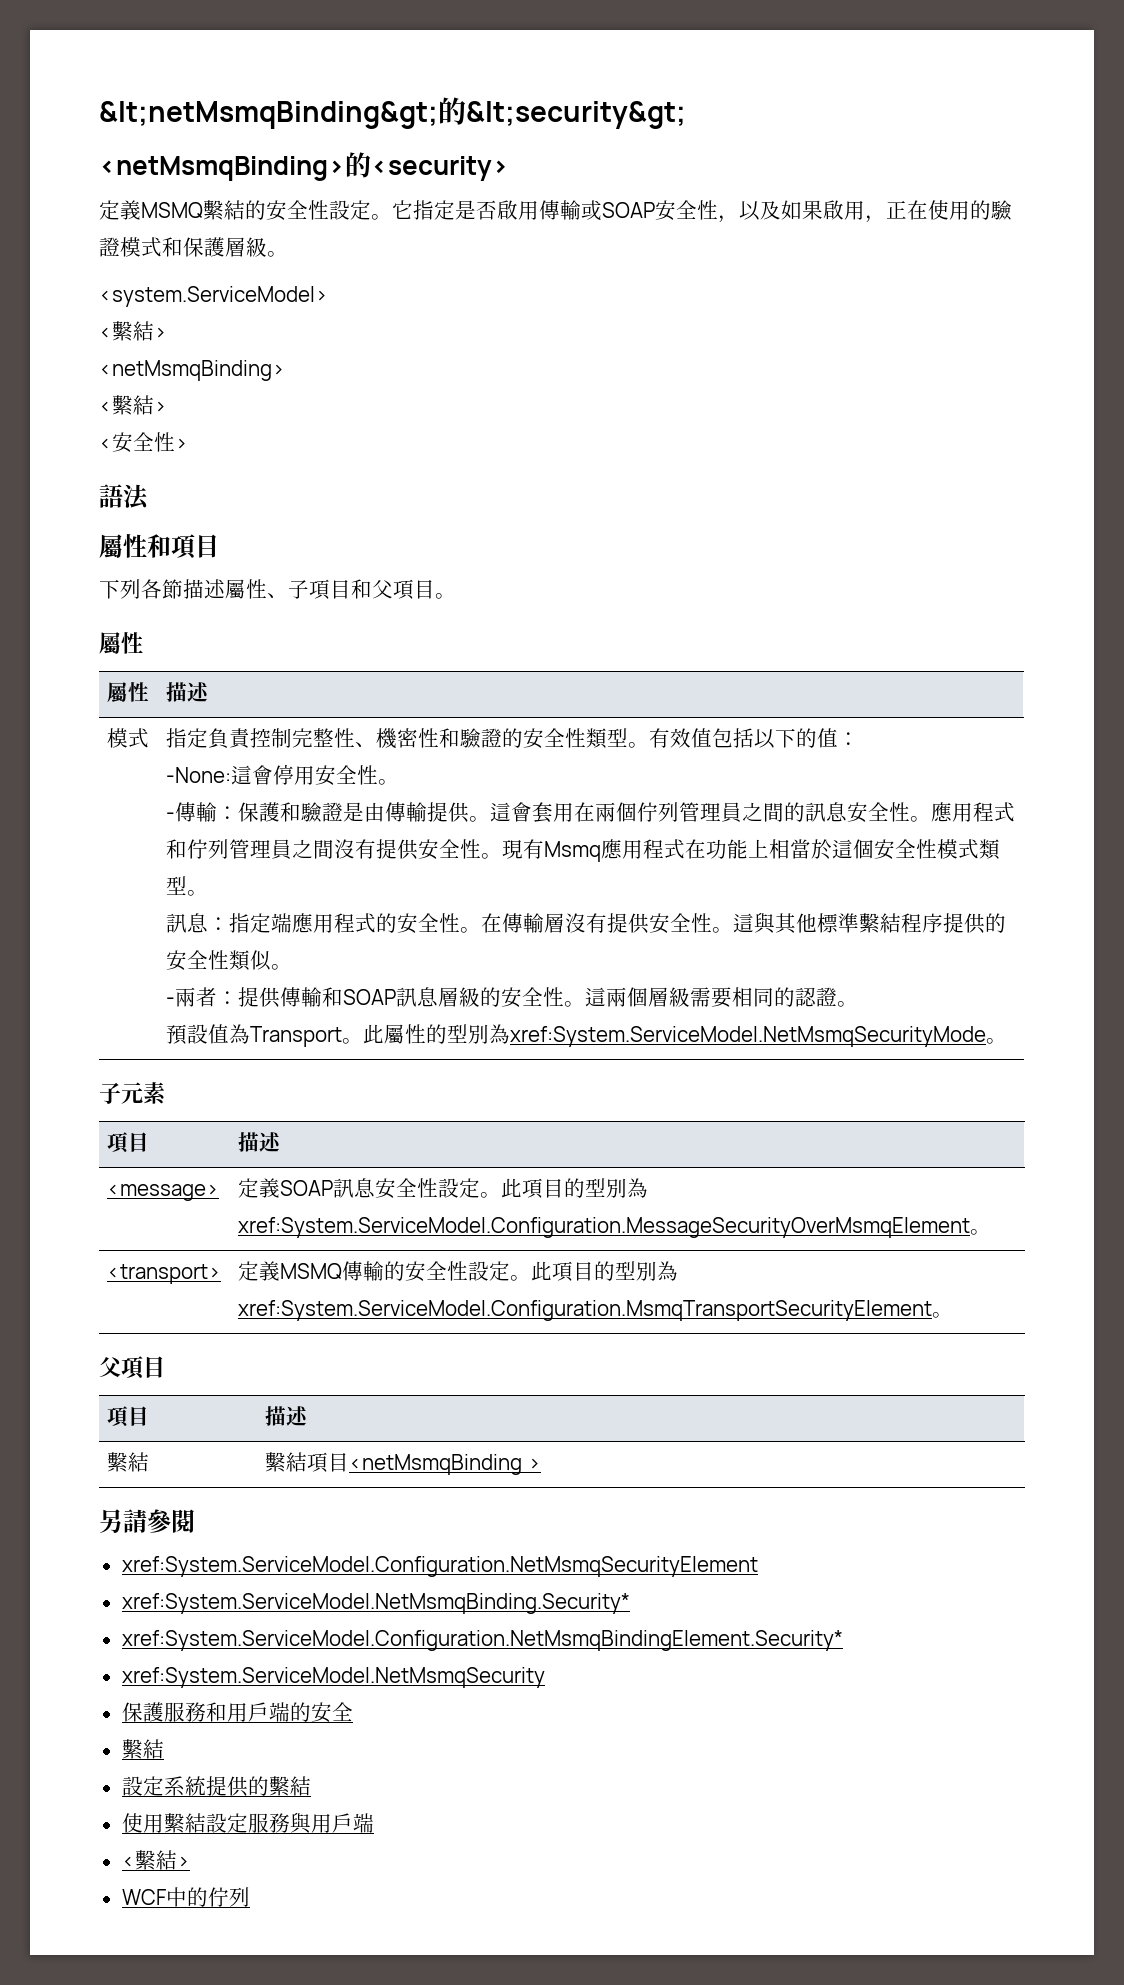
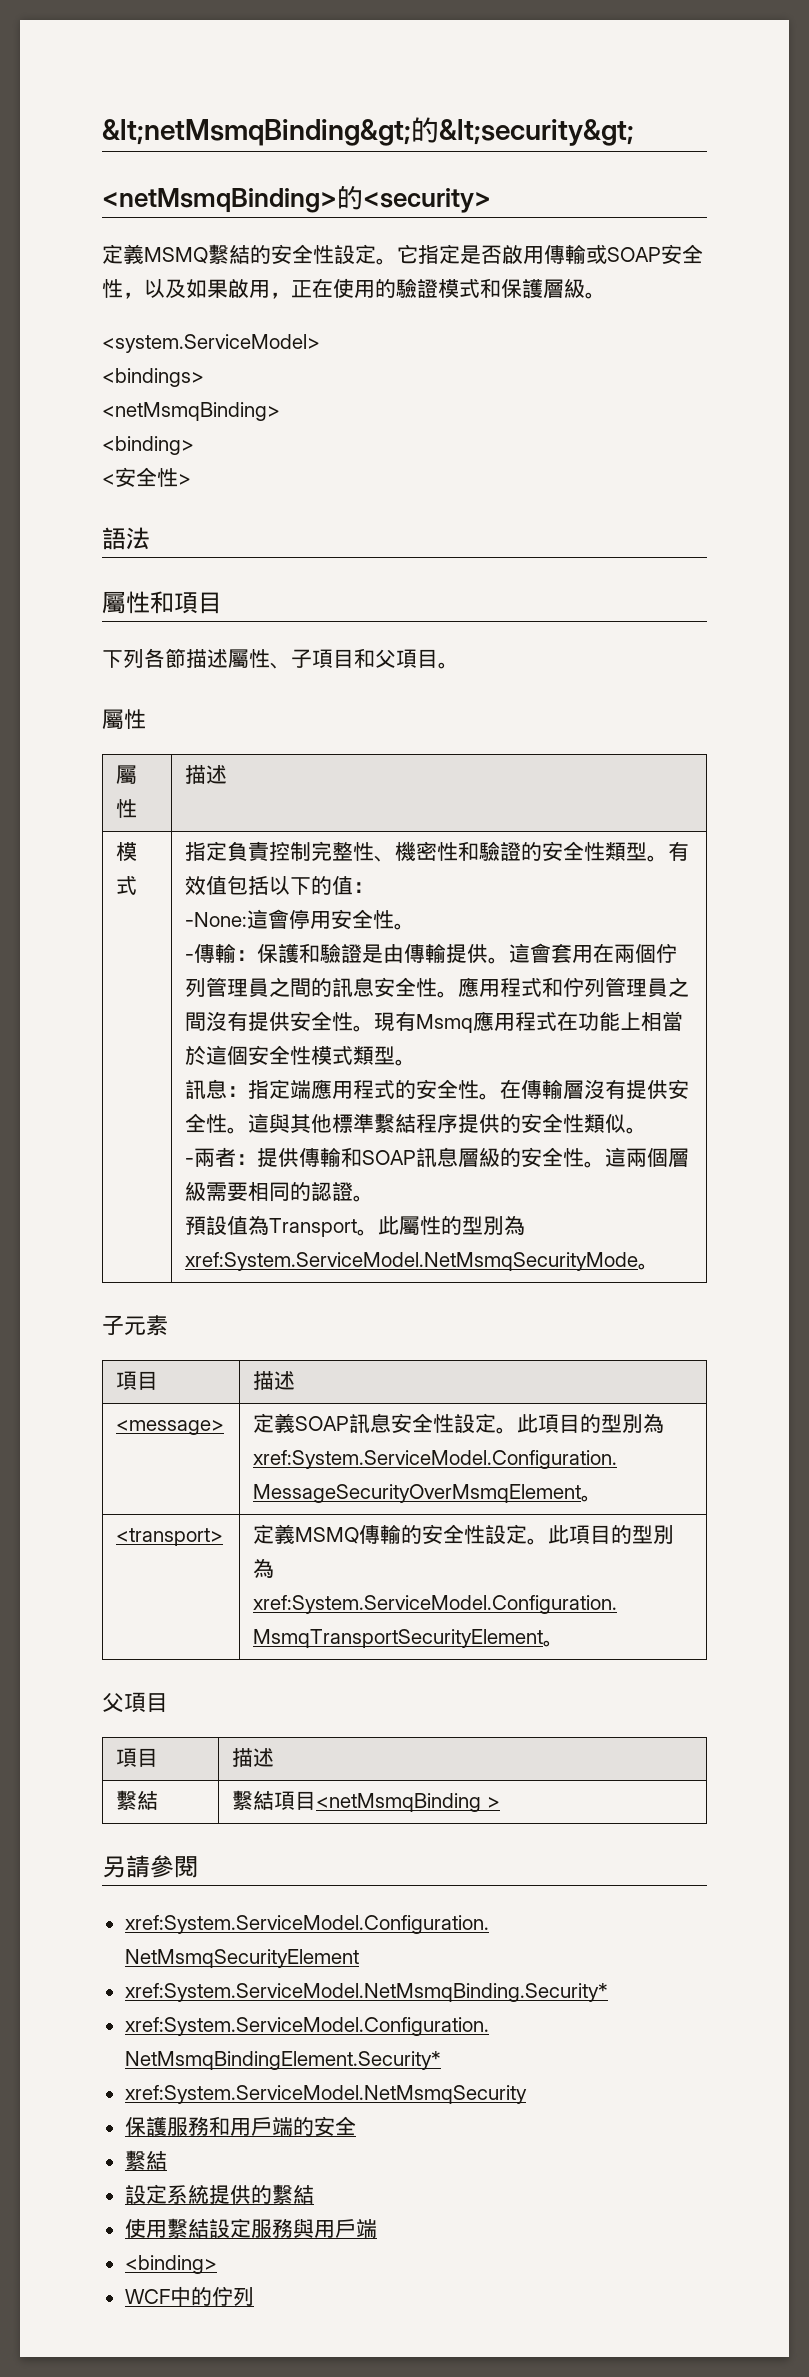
[99,321,167,341] [99,360,285,381] [99,395,167,415] <繫結> // <netMsmqBinding> // <繫結> -> [102,368,204,387] [102,402,280,421] [102,436,194,455] <bindings> // <netMsmqBinding> // <binding>
[121,1850,190,1870] <繫結> -> [124,2255,217,2274] <binding>

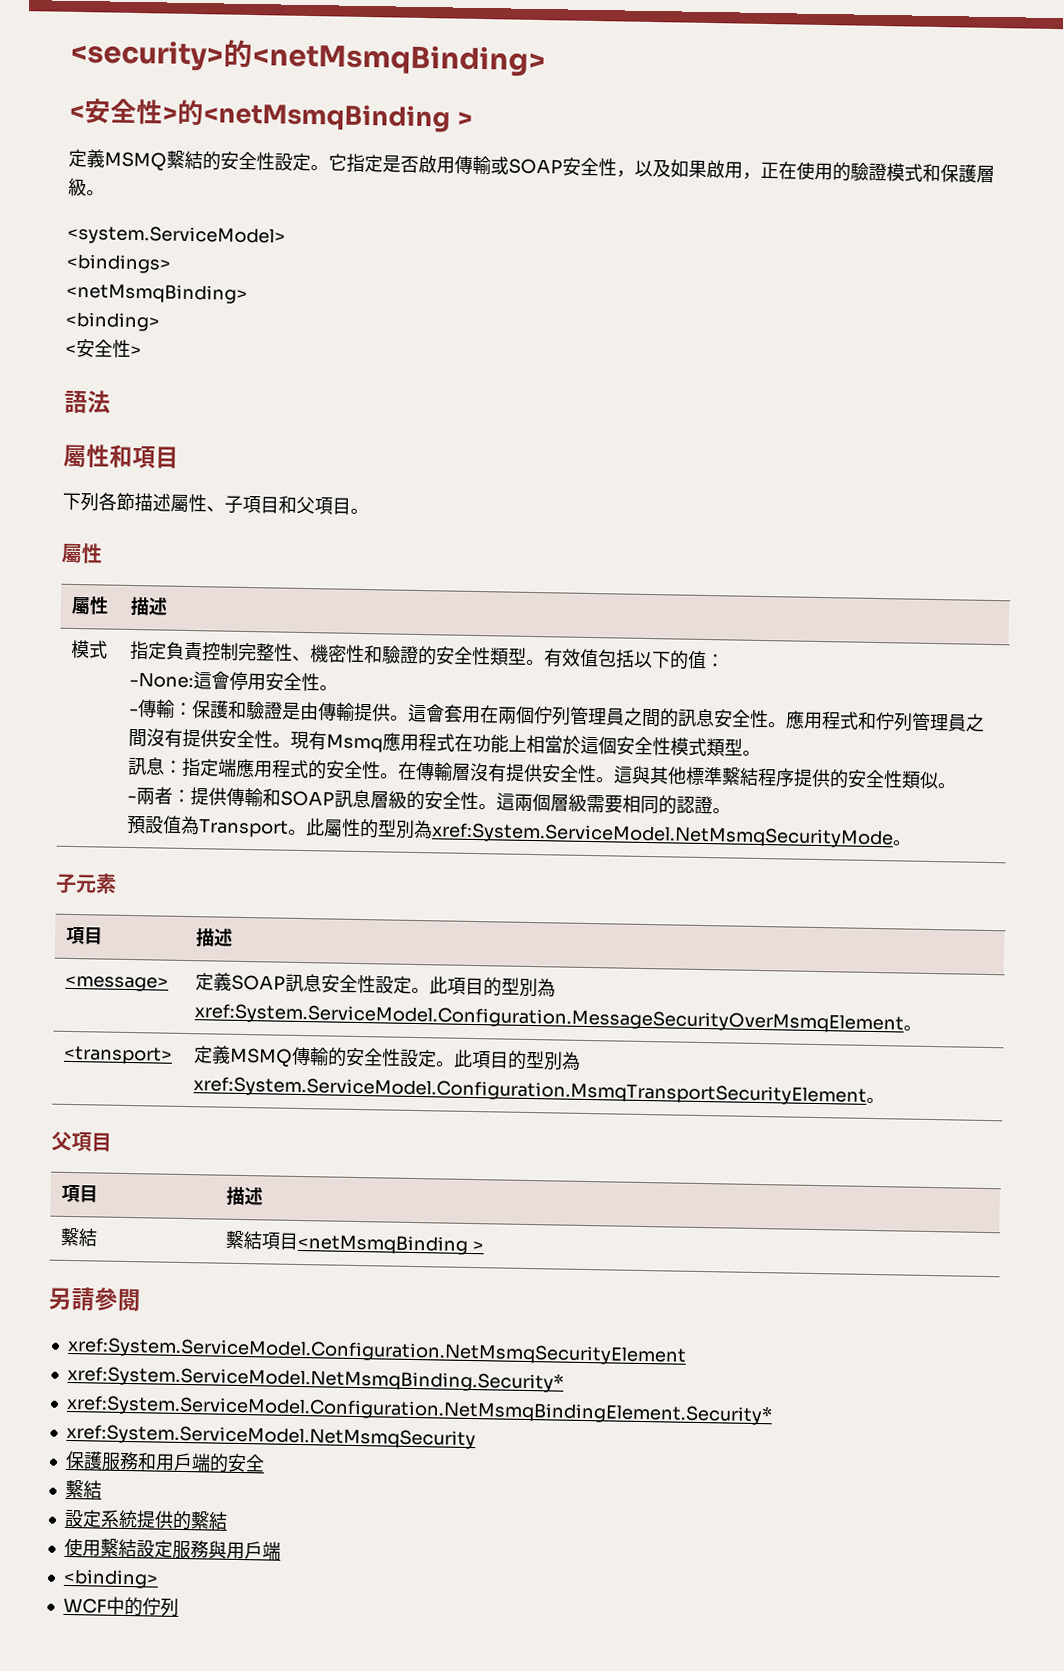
[102,117,634,146] [102,185,491,213] &lt;netMsmqBinding&gt;的&lt;security&gt; // <netMsmqBinding>的<security> -> [70,39,546,78] [69,98,473,133] <security>的<netMsmqBinding> // <安全性>的<netMsmqBinding >

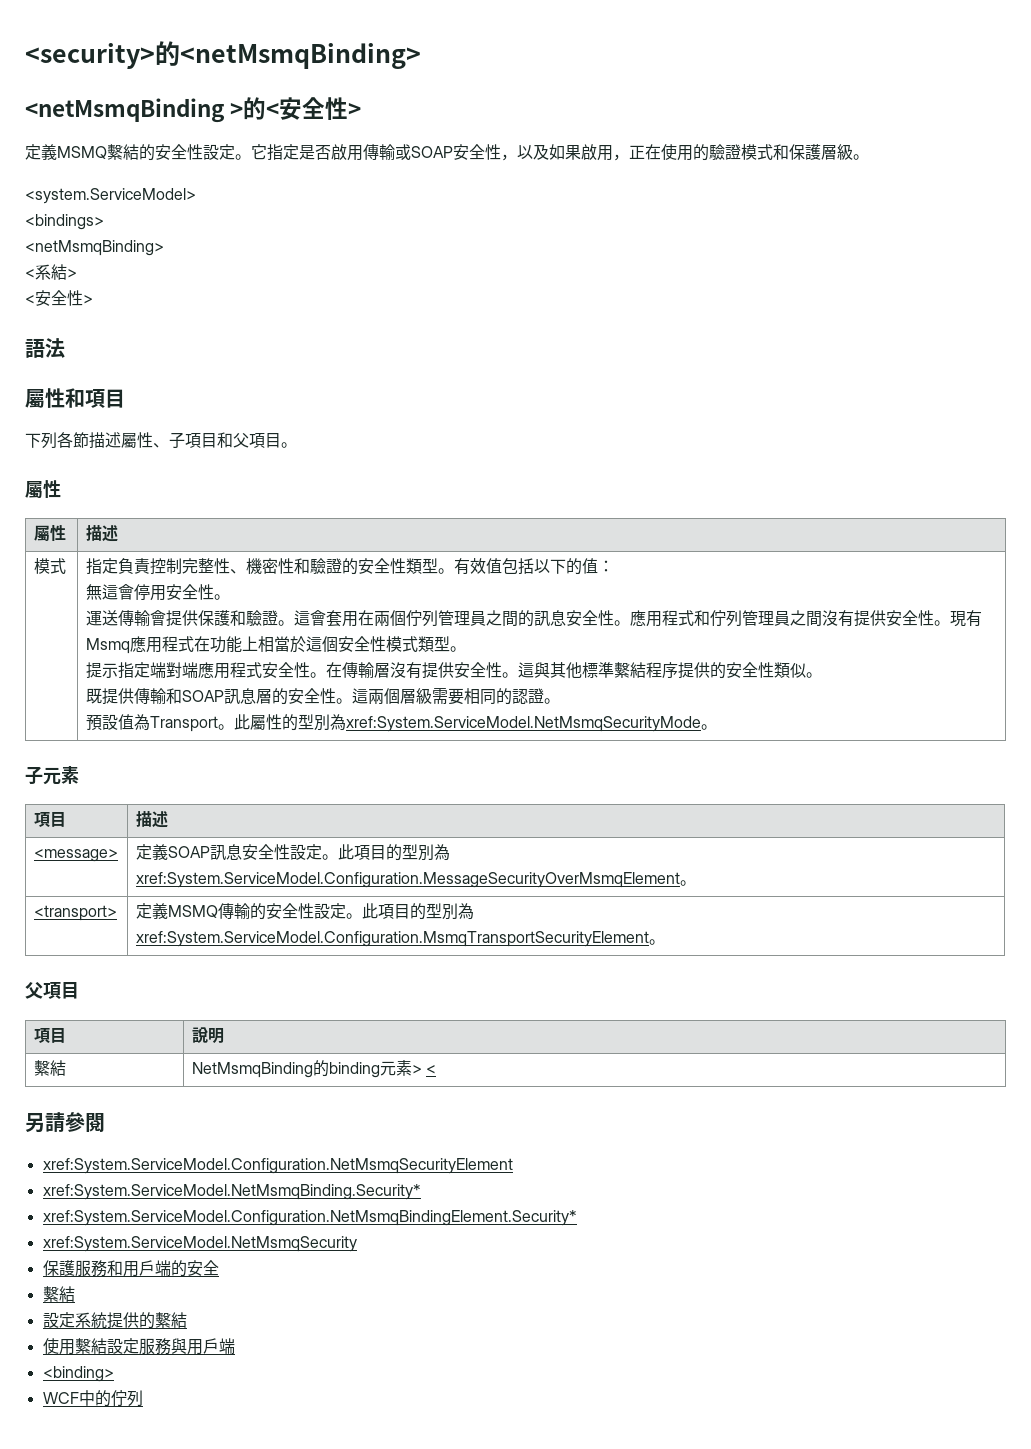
[69,98,473,133] <安全性>的<netMsmqBinding > -> [25,97,362,123] <netMsmqBinding >的<安全性>
[65,311,161,332] <binding> -> [25,264,77,280] <系結>
[128,671,194,689] -None: -> [85,584,102,600] 無
[128,699,391,722] -傳輸：保護和驗證是由傳輸提供 -> [85,610,278,627] 運送傳輸會提供保護和驗證
[126,756,219,778] 訊息：指定 -> [85,662,182,679] 提示指定端對
[306,760,327,780] 的 -> (262, 670) none
[126,786,191,805] -兩者： -> [85,688,102,704] 既
[387,790,407,809] 級 -> (272, 696) none
[225,1186,263,1206] 描述 -> [191,1027,224,1044] 說明
[224,1230,484,1255] 繫結項目<netMsmqBinding > -> [191,1060,437,1078] NetMsmqBinding的binding元素> <

